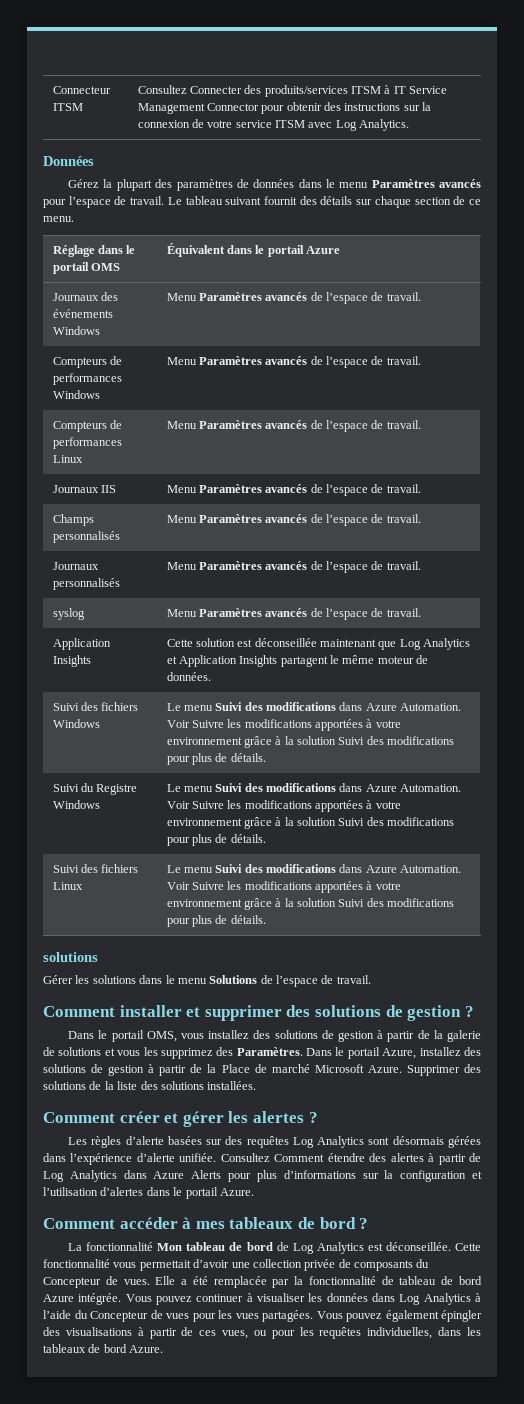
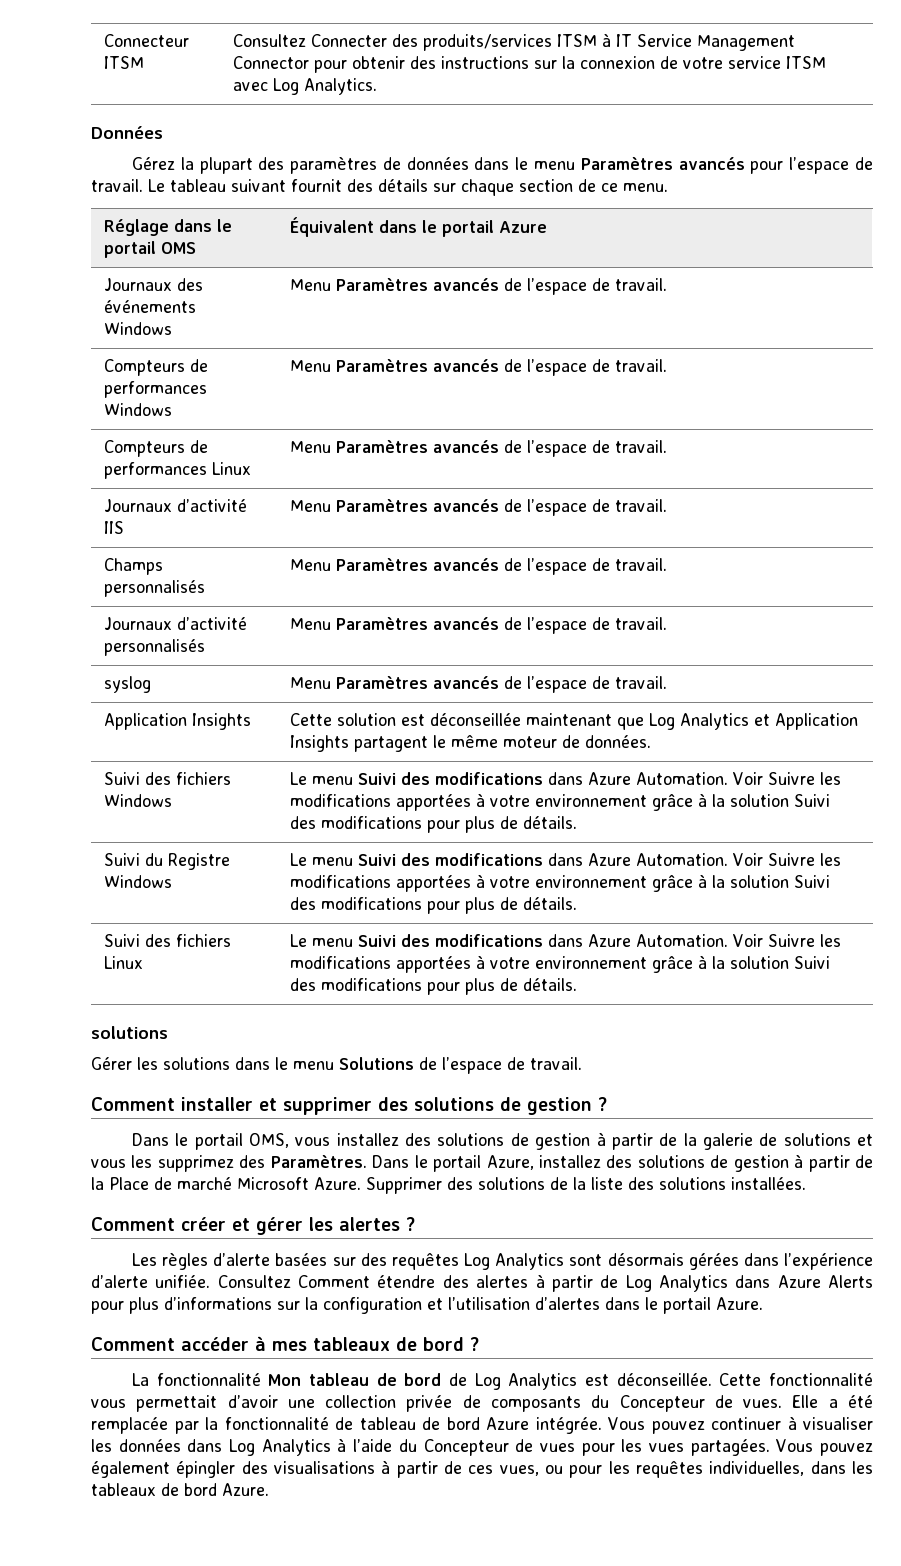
(99, 489) none -> [176,499,247,512] d’activité
(99, 566) none -> [176,617,247,630] d’activité

